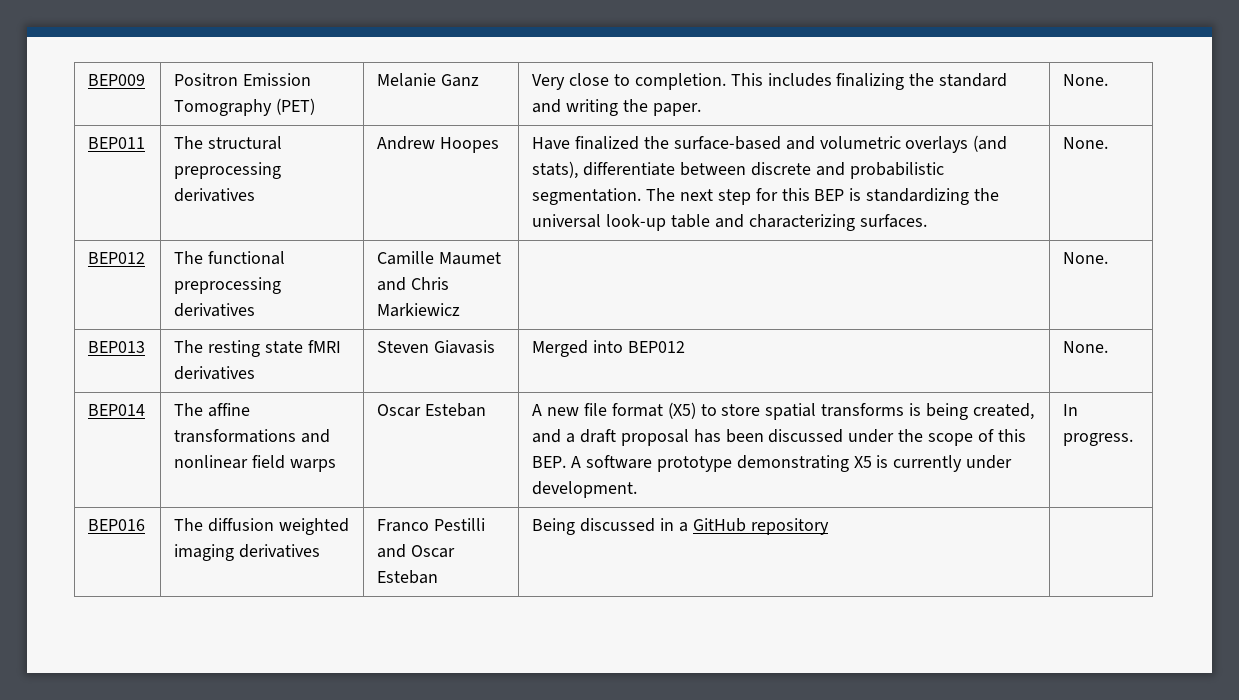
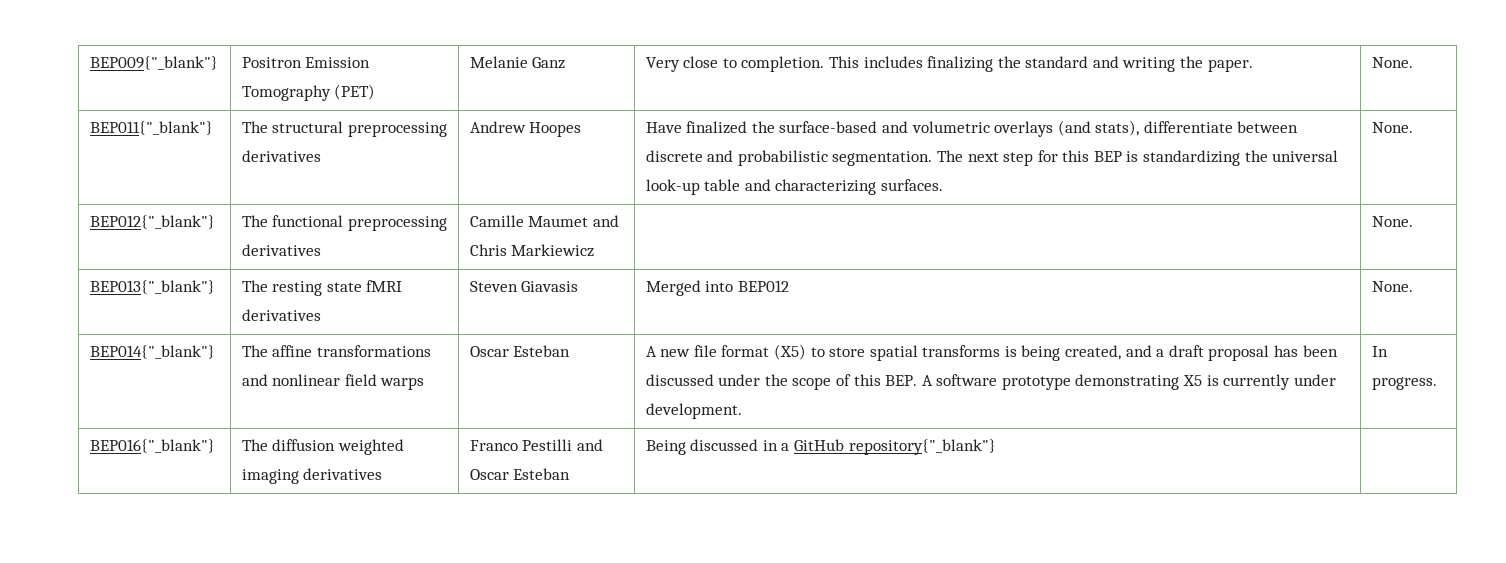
[88,74,146,86] BEP009 -> [89,56,218,70] BEP009{"_blank"}
[88,137,146,149] BEP011 -> [89,121,213,135] BEP011{"_blank"}
[88,252,146,264] BEP012 -> [89,215,215,229] BEP012{"_blank"}
[88,341,146,353] BEP013 -> [89,280,215,294] BEP013{"_blank"}
[88,404,146,416] BEP014 -> [89,345,215,359] BEP014{"_blank"}
[88,519,146,531] BEP016 -> [89,439,215,453] BEP016{"_blank"}
[750,518,829,535] repository -> [848,439,996,455] repository{"_blank"}

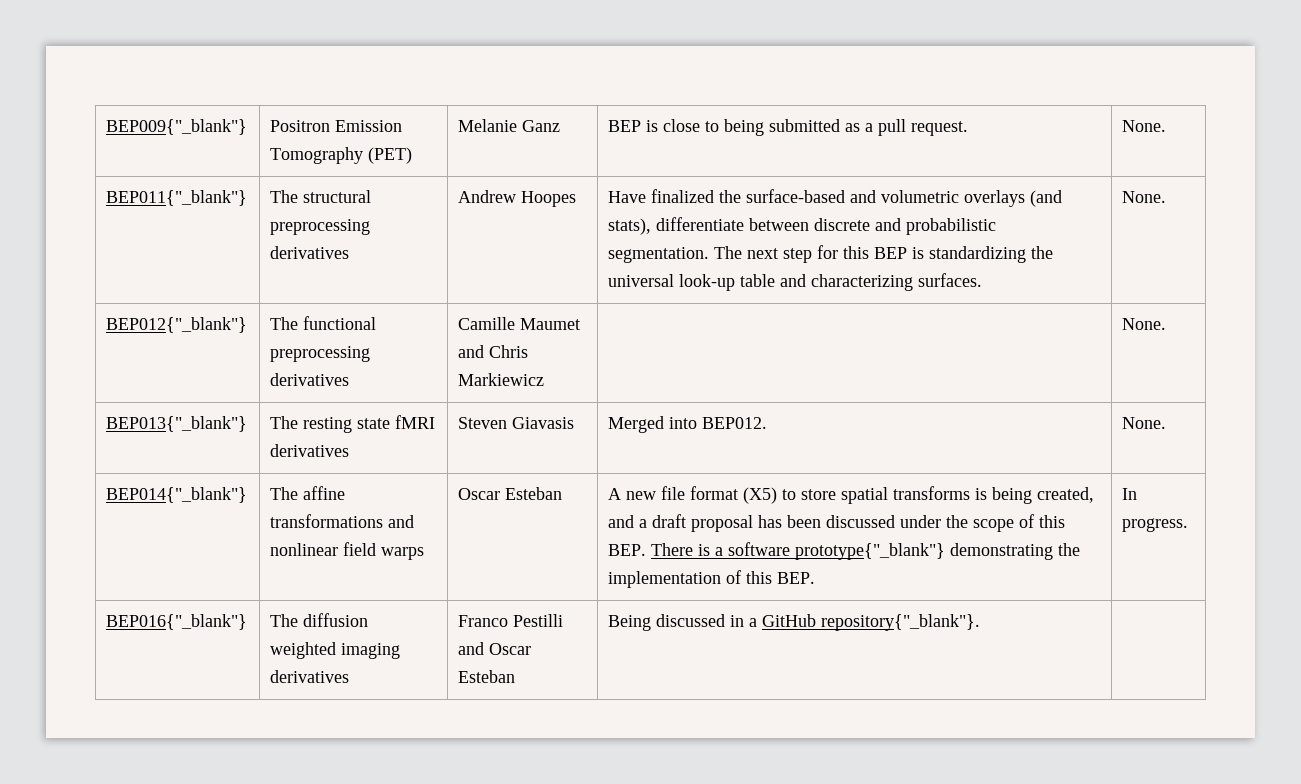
[645,56,1253,72] Very close to completion. This includes finalizing the standard and writing the paper. -> [608,119,969,136] BEP is close to being submitted as a pull request.
[737,280,789,292] BEP012 -> [702,417,768,429] BEP012.
[921,374,1336,390] [645,403,742,419] A software prototype demonstrating X5 is currently under development. -> [651,542,1081,560] [608,570,816,588] There is a software prototype{"_blank"} demonstrating the implementation of this BEP.
[848,439,996,455] repository{"_blank"} -> [821,614,981,631] repository{"_blank"}.

